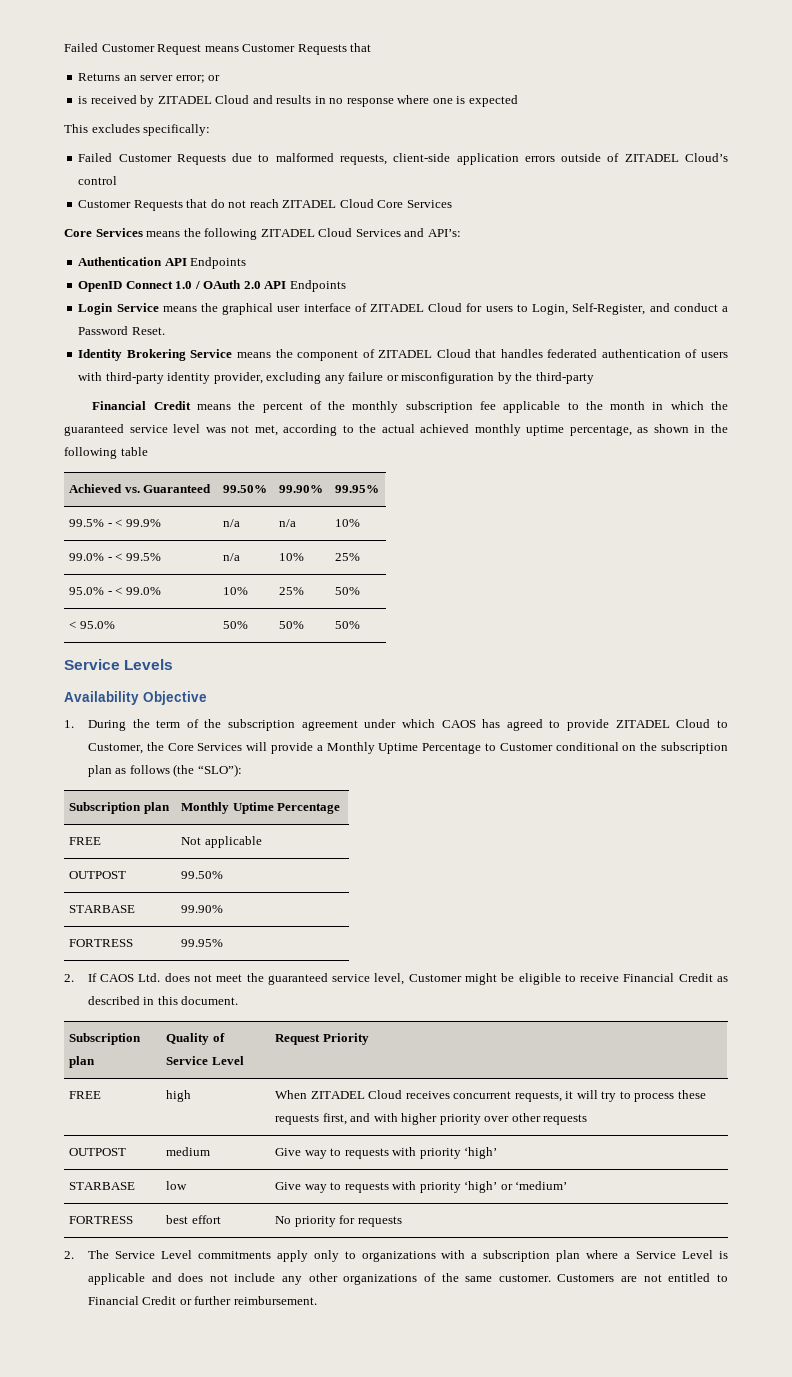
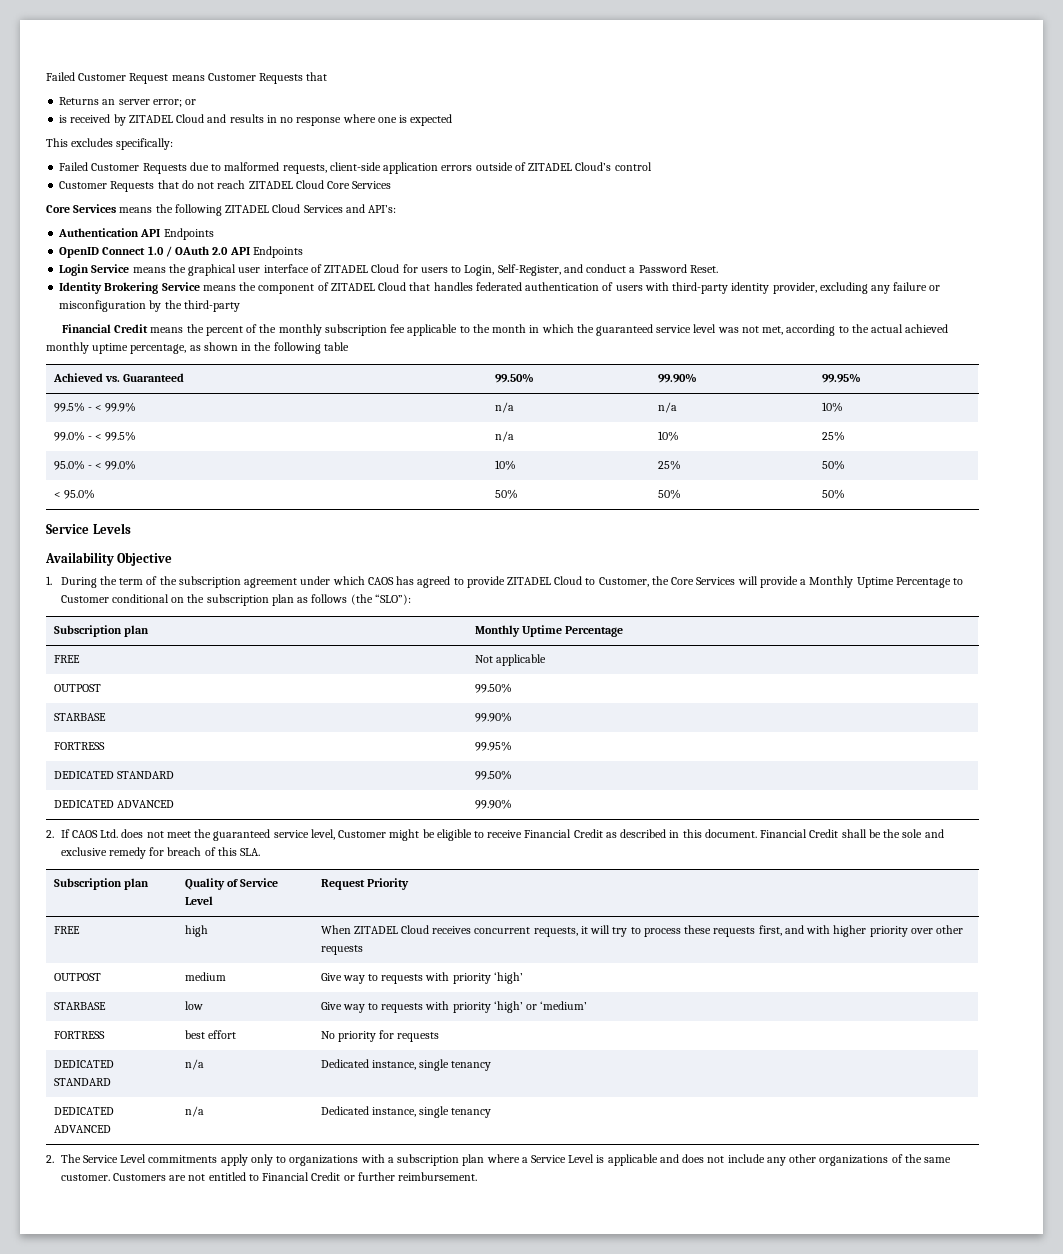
(224, 943) none -> [53,771,174,779] [474,770,512,780] [53,800,174,808] [474,799,512,809] // DEDICATED STANDARD | 99.50% // DEDICATED ADVANCED | 99.90%
(239, 1000) none -> [760,829,944,838] [60,847,261,859] Financial Credit shall be the sole and exclusive remedy for breach of this SLA.
(402, 1221) none -> [53,1060,114,1068] [53,1078,111,1086] [184,1059,204,1070] [320,1059,492,1071] [53,1107,114,1115] [53,1125,111,1133] [184,1106,204,1117] [320,1106,492,1118] // DEDICATED STANDARD | n/a | Dedicated instance, single tenancy // DEDICATED ADVANCED | n/a | Dedicated instance, single tenancy

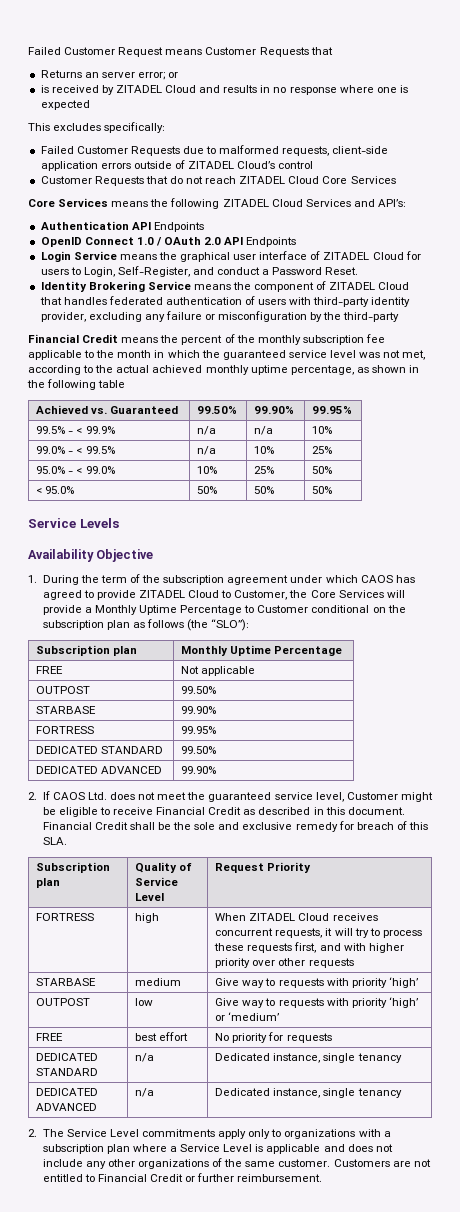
[53,926,80,934] FREE -> [36,913,95,921] FORTRESS
[53,973,101,981] OUTPOST -> [36,978,97,986] STARBASE
[53,1002,106,1010] STARBASE -> [36,998,91,1006] OUTPOST
[53,1031,105,1039] FORTRESS -> [36,1033,64,1041] FREE

